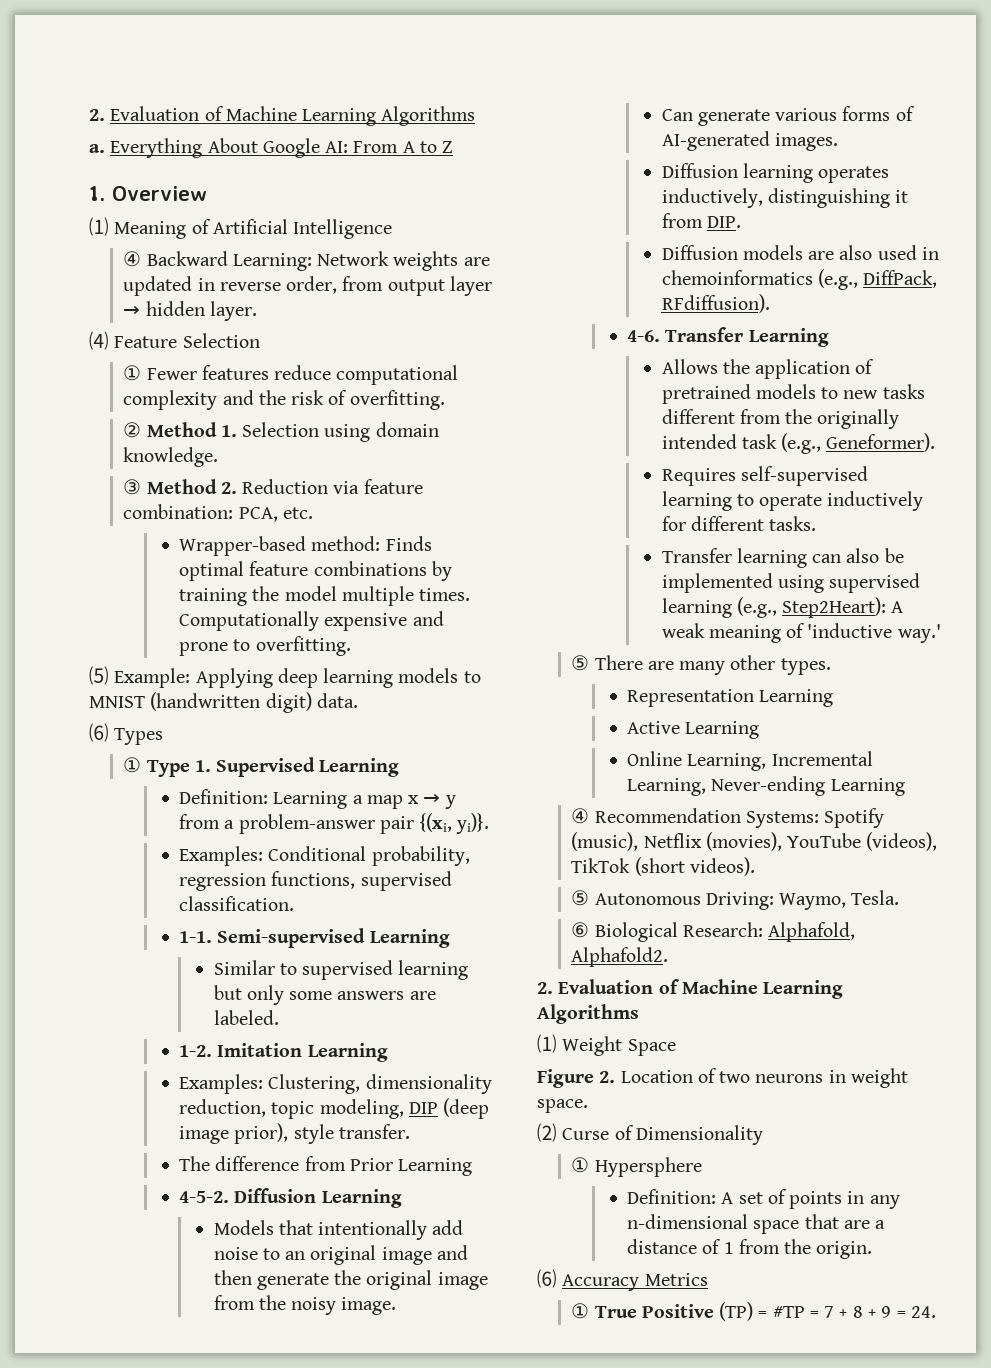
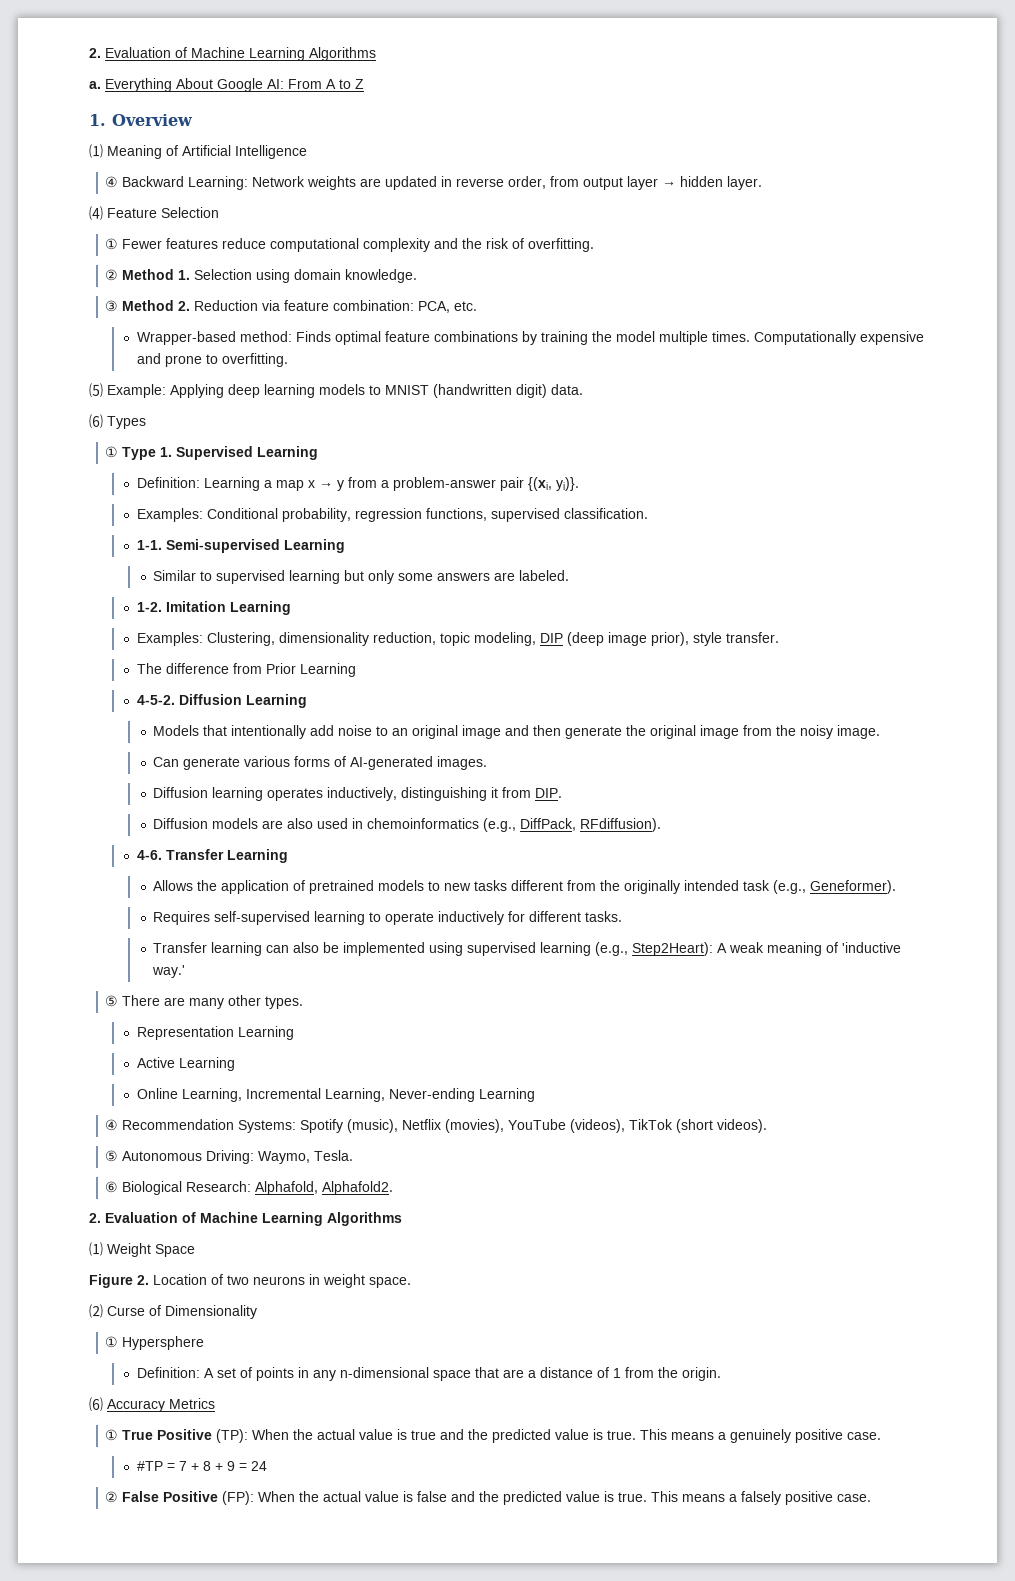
[719,1302,768,1321] (TP) = -> [216,1429,882,1443] (TP): When the actual value is true and the predicted value is true. This means a genuinely positive case. //
[910,1306,936,1318] 24. -> [251,1461,268,1471] [105,1491,872,1505] 24 // ② False Positive (FP): When the actual value is false and the predicted value is true. This means a falsely positive case.

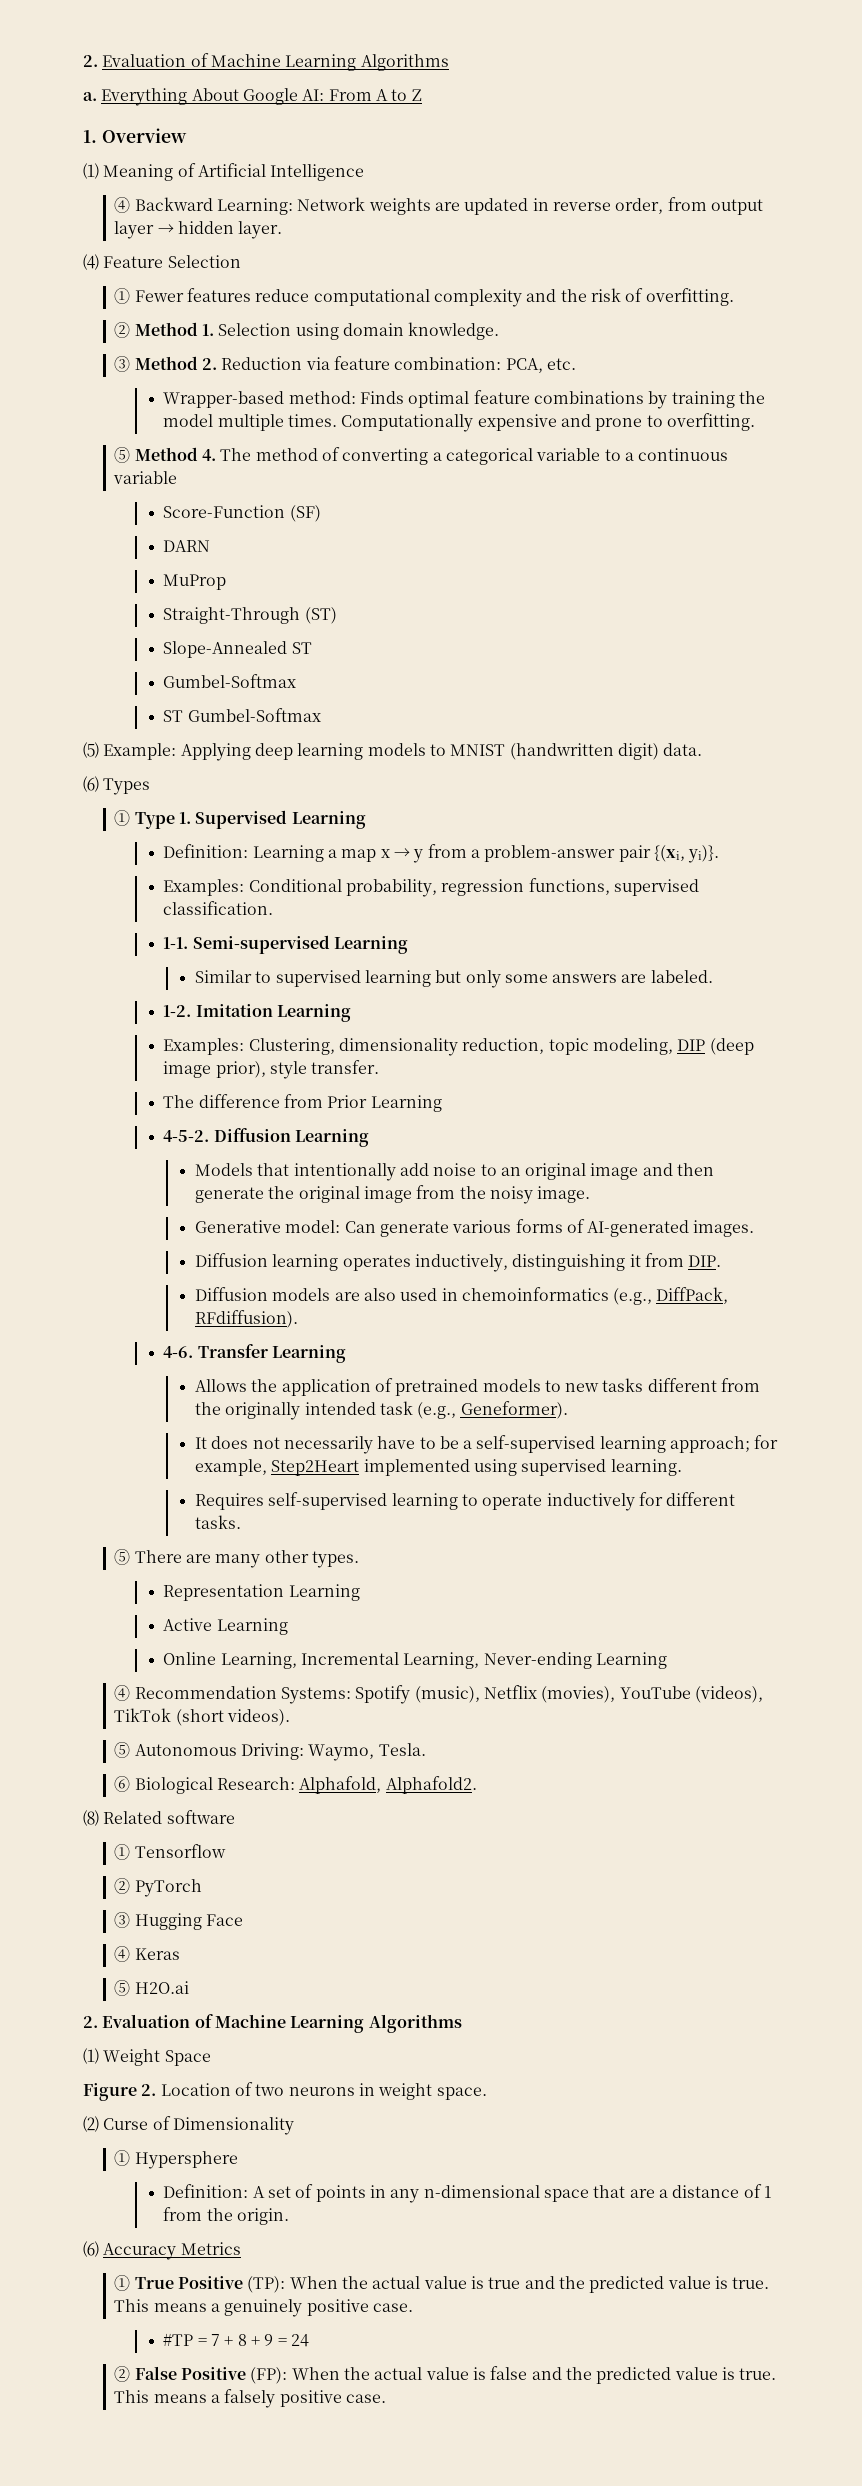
(289, 360) none -> [114,447,729,465] [113,471,178,484] [163,505,321,522] [163,540,211,552] [163,574,227,590] [163,607,337,624] [163,641,312,658] [163,674,297,688] [163,708,321,722] // ⑤ Method 4. The method of converting a categorical variable to a continuous variable // Score-Function (SF) // DARN // MuProp // Straight-Through (ST) // Slope-Annealed ST // Gumbel-Softmax // ST Gumbel-Softmax
(881, 732) none -> [194,1220,341,1233] Generative model:
(897, 887) none -> [194,1435,779,1454] [194,1459,682,1476] // It does not necessarily have to be a self-supervised learning approach; for example, Step2Heart implemented using supervised learning.
[153,942,902,956] [152,965,186,978] // Transfer learning can also be implemented using supervised learning (e.g., Step2Heart): A weak meaning of 'inductive way.' -> (241, 1522) none
(394, 1188) none -> [83,1810,235,1826] [114,1844,226,1860] [114,1878,202,1897] [114,1912,244,1930] [114,1946,180,1962] [114,1980,189,1996] // ⑻ Related software // ① Tensorflow // ② PyTorch // ③ Hugging Face // ④ Keras // ⑤ H2O.ai

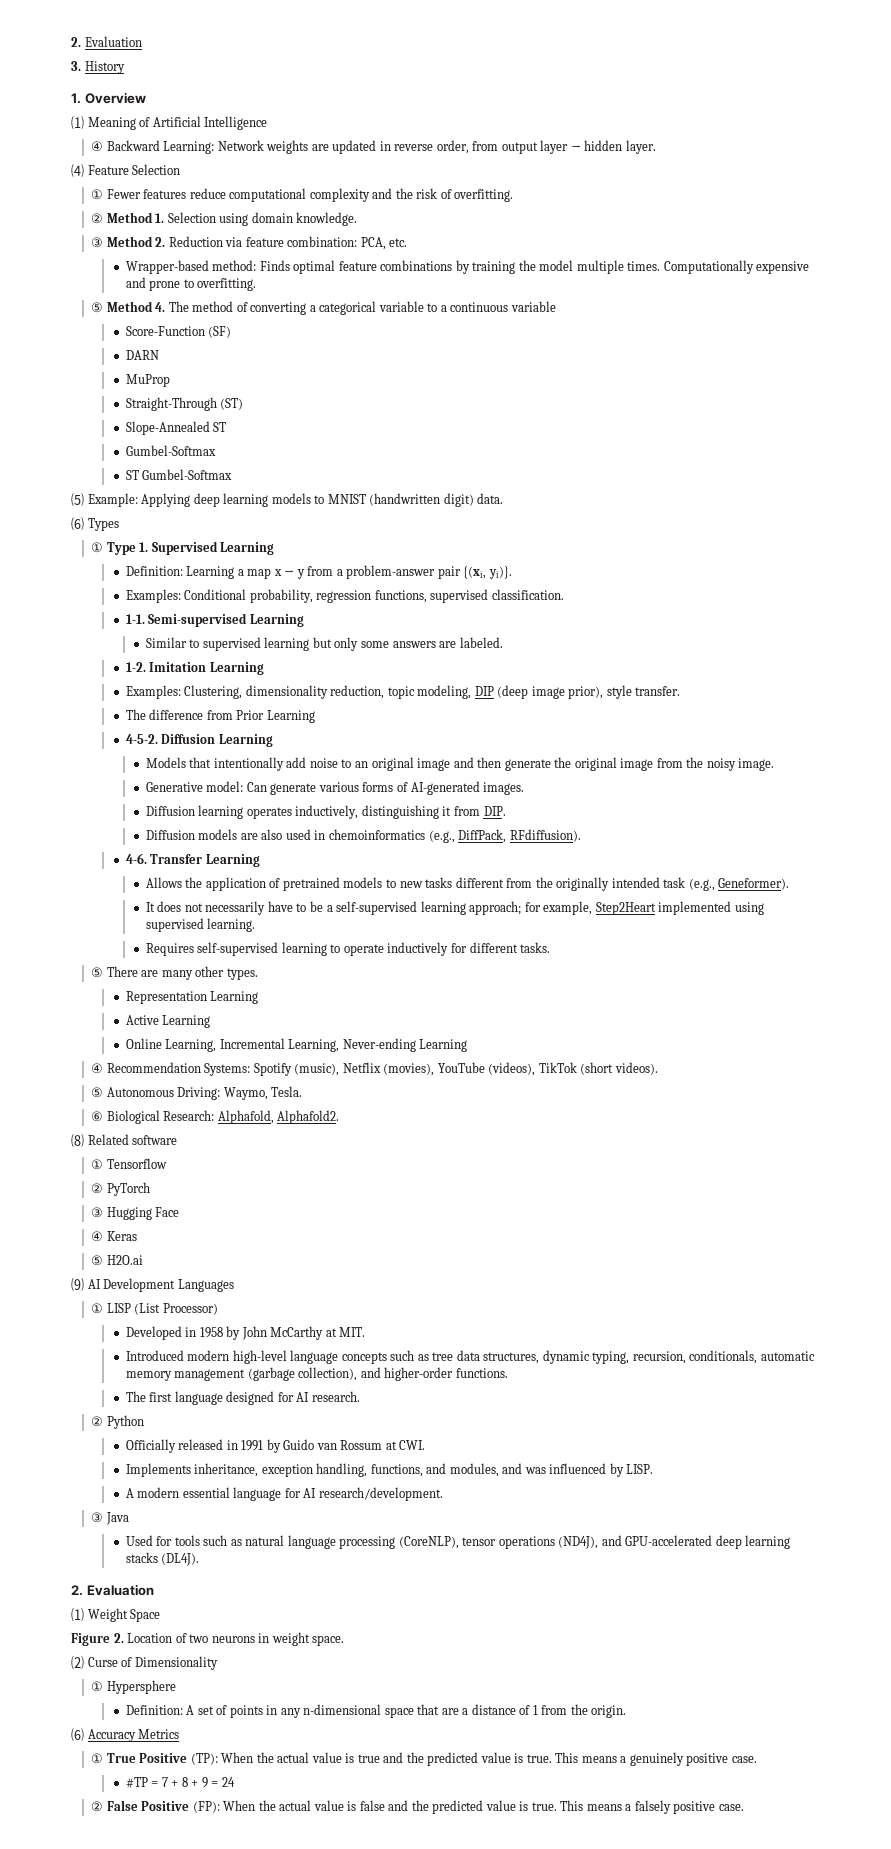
[83,53,449,71] [83,88,422,106] 2. Evaluation of Machine Learning Algorithms // a. Everything About Google AI: From A to Z -> [71,36,142,47] [71,61,125,74] 2. Evaluation // 3. History
[83,2014,462,2033] 2. Evaluation of Machine Learning Algorithms -> [71,1278,234,1292] [91,1303,218,1315] [125,1326,366,1340] [125,1350,815,1364] [125,1367,508,1381] [125,1391,360,1405] [91,1415,144,1429] [125,1439,426,1453] [125,1463,654,1477] [125,1487,443,1501] [91,1512,129,1525] [125,1535,791,1549] [125,1552,200,1566] [71,1584,154,1596] ⑼ AI Development Languages // ① LISP (List Processor) // Developed in 1958 by John McCarthy at MIT. // Introduced modern high-level language concepts such as tree data structures, dynamic typing, recursion, conditionals, automatic memory management (garbage collection), and higher-order functions. // The first language designed for AI research. // ② Python // Officially released in 1991 by Guido van Rossum at CWI. // Implements inheritance, exception handling, functions, and modules, and was influenced by LISP. // A modern essential language for AI research/development. // ③ Java // Used for tools such as natural language processing (CoreNLP), tensor operations (ND4J), and GPU-accelerated deep learning stacks (DL4J). // 2. Evaluation

